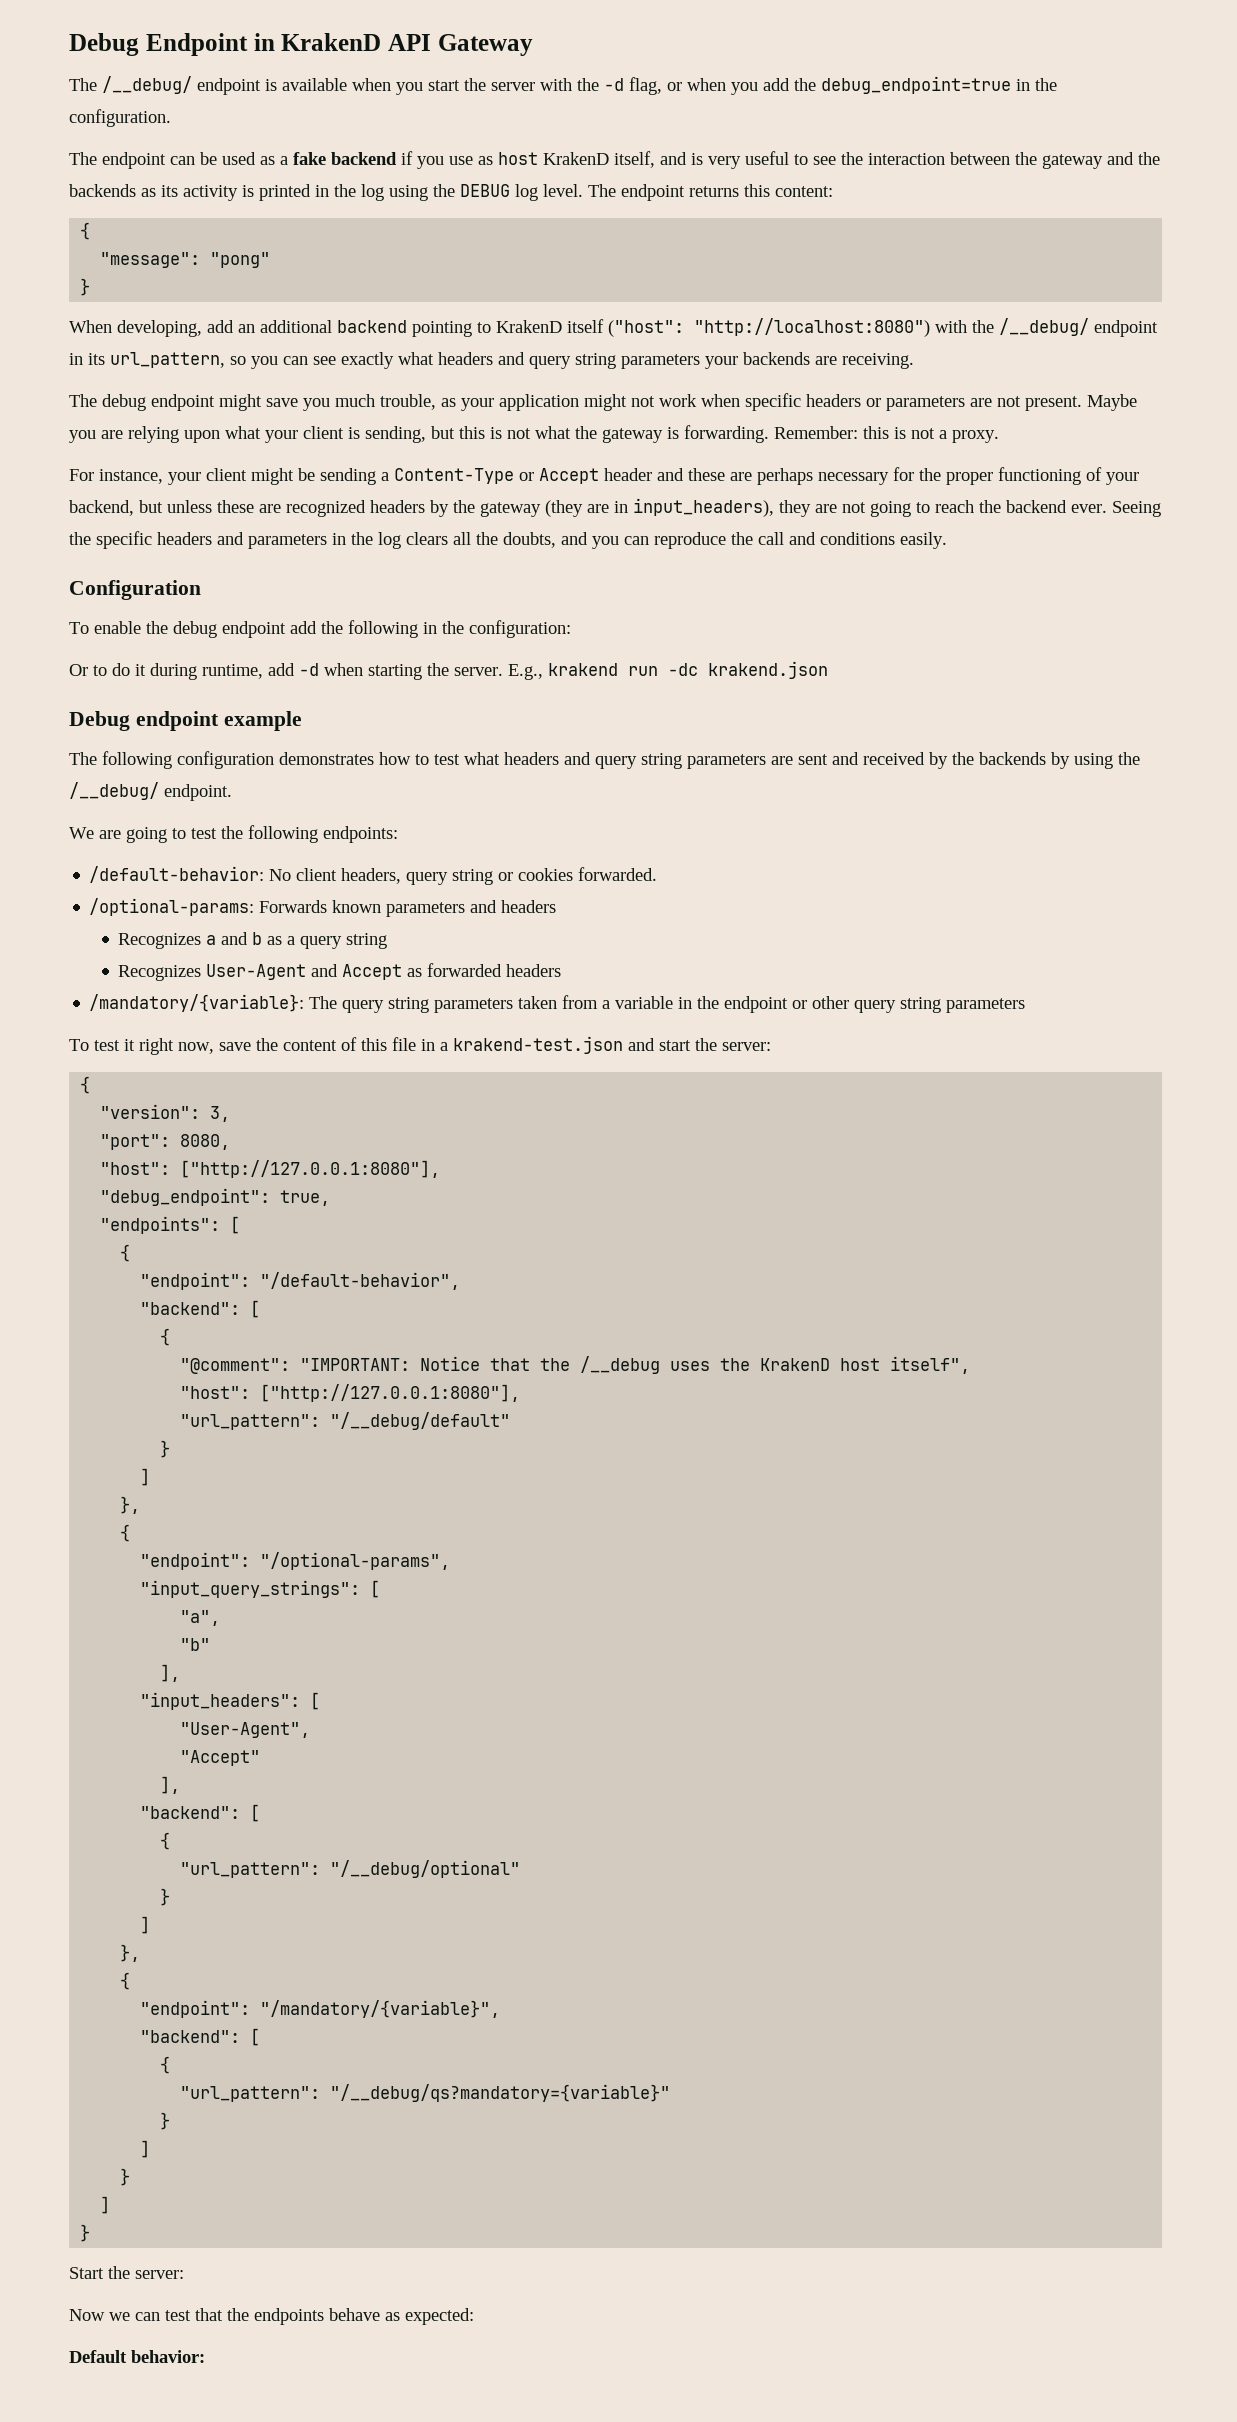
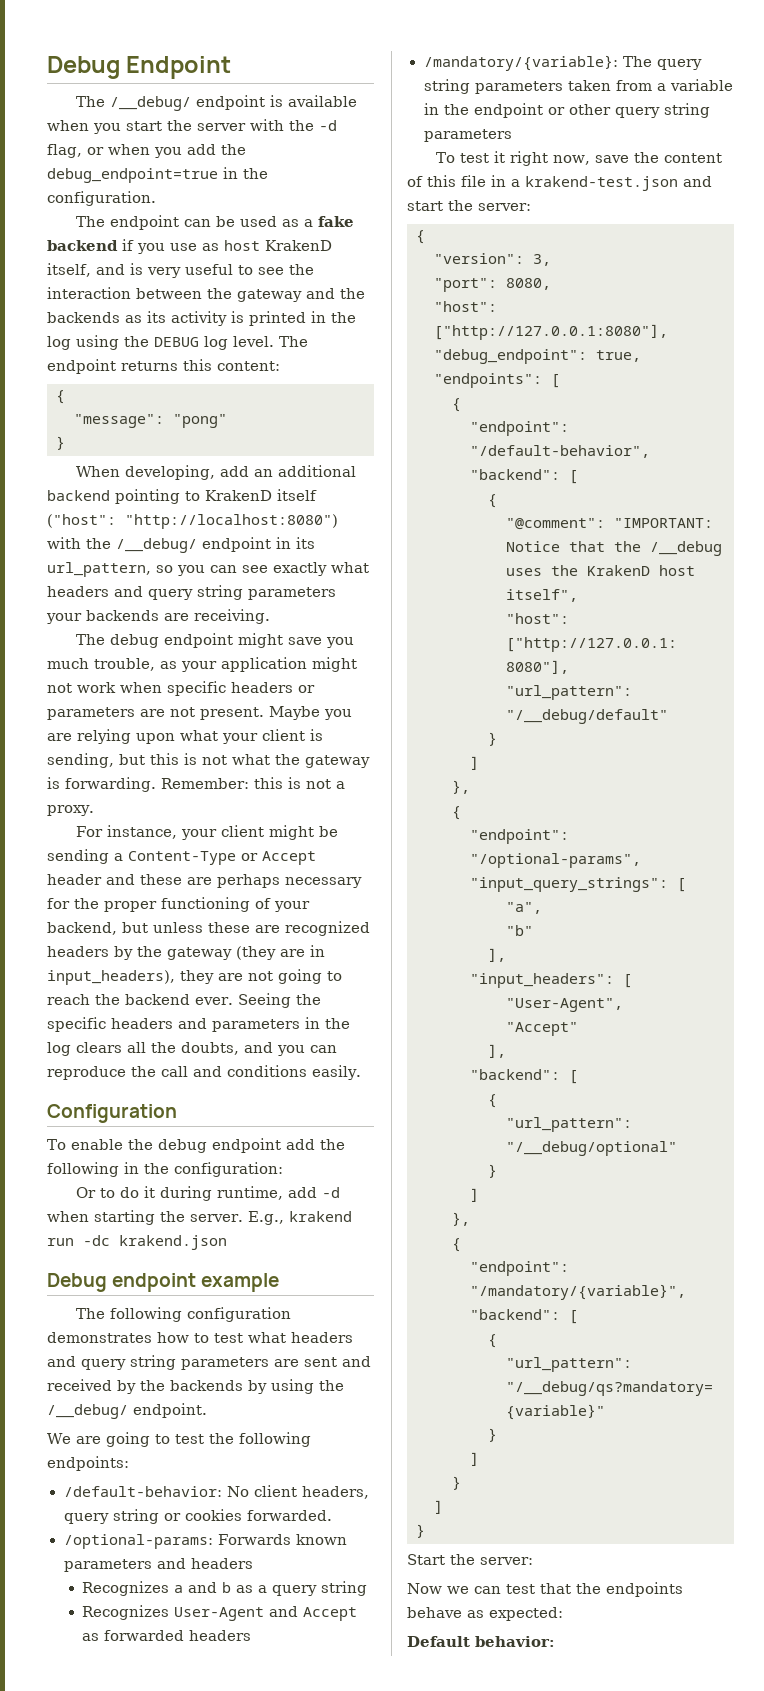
[253,33,533,56] in KrakenD API Gateway -> (232, 67) none

